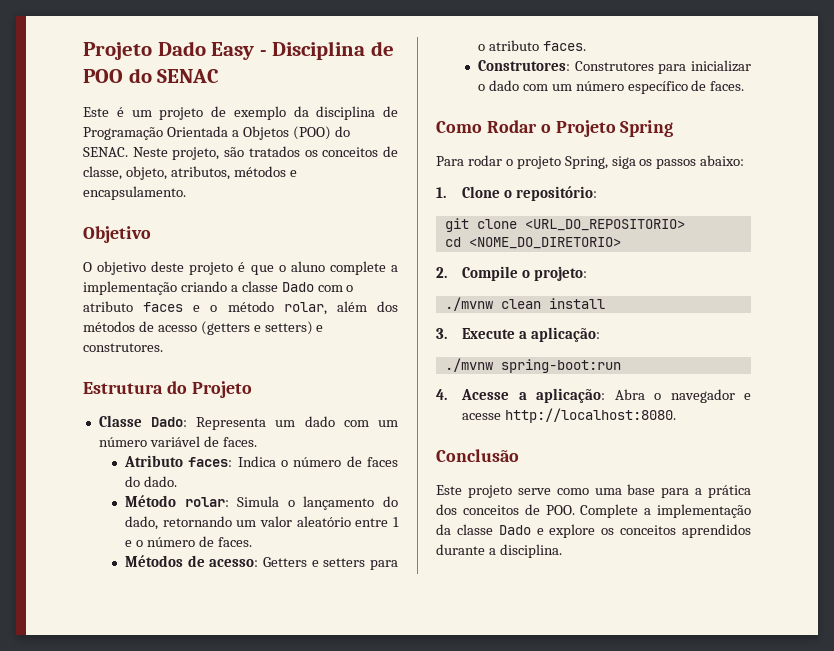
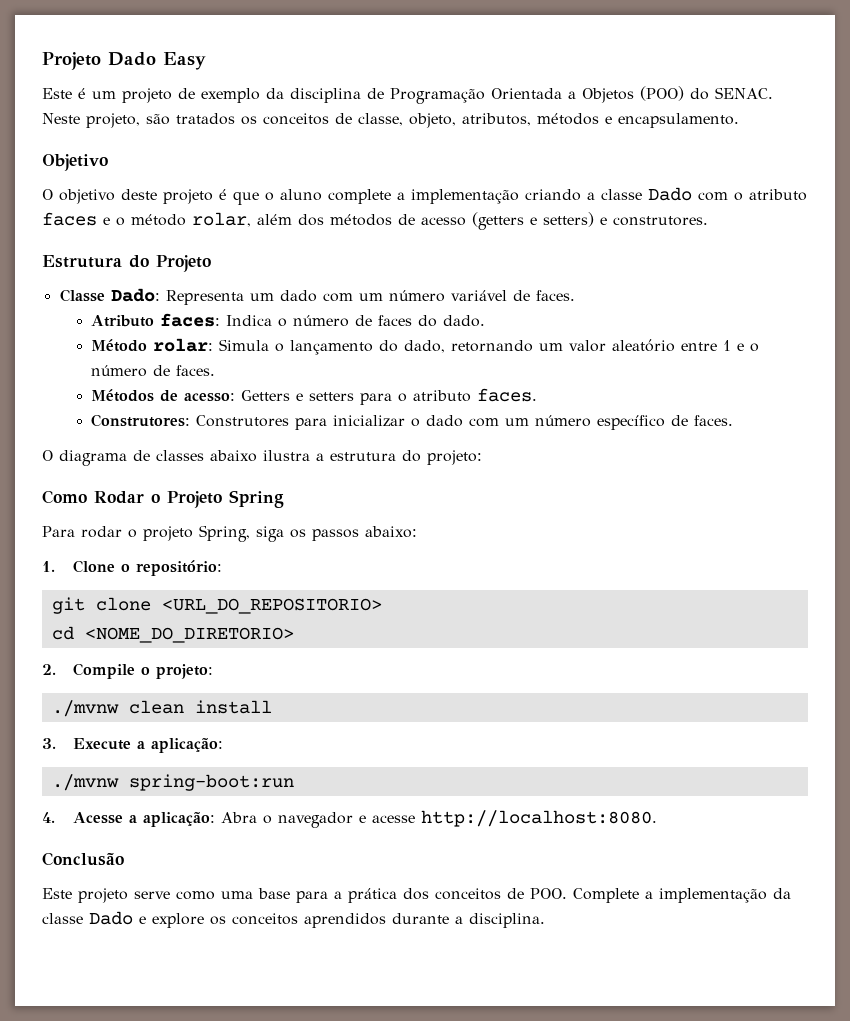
[259,41,394,60] [83,68,220,83] - Disciplina de POO do SENAC -> (206, 61) none
(745, 86) none -> [42,450,482,466] // O diagrama de classes abaixo ilustra a estrutura do projeto:

